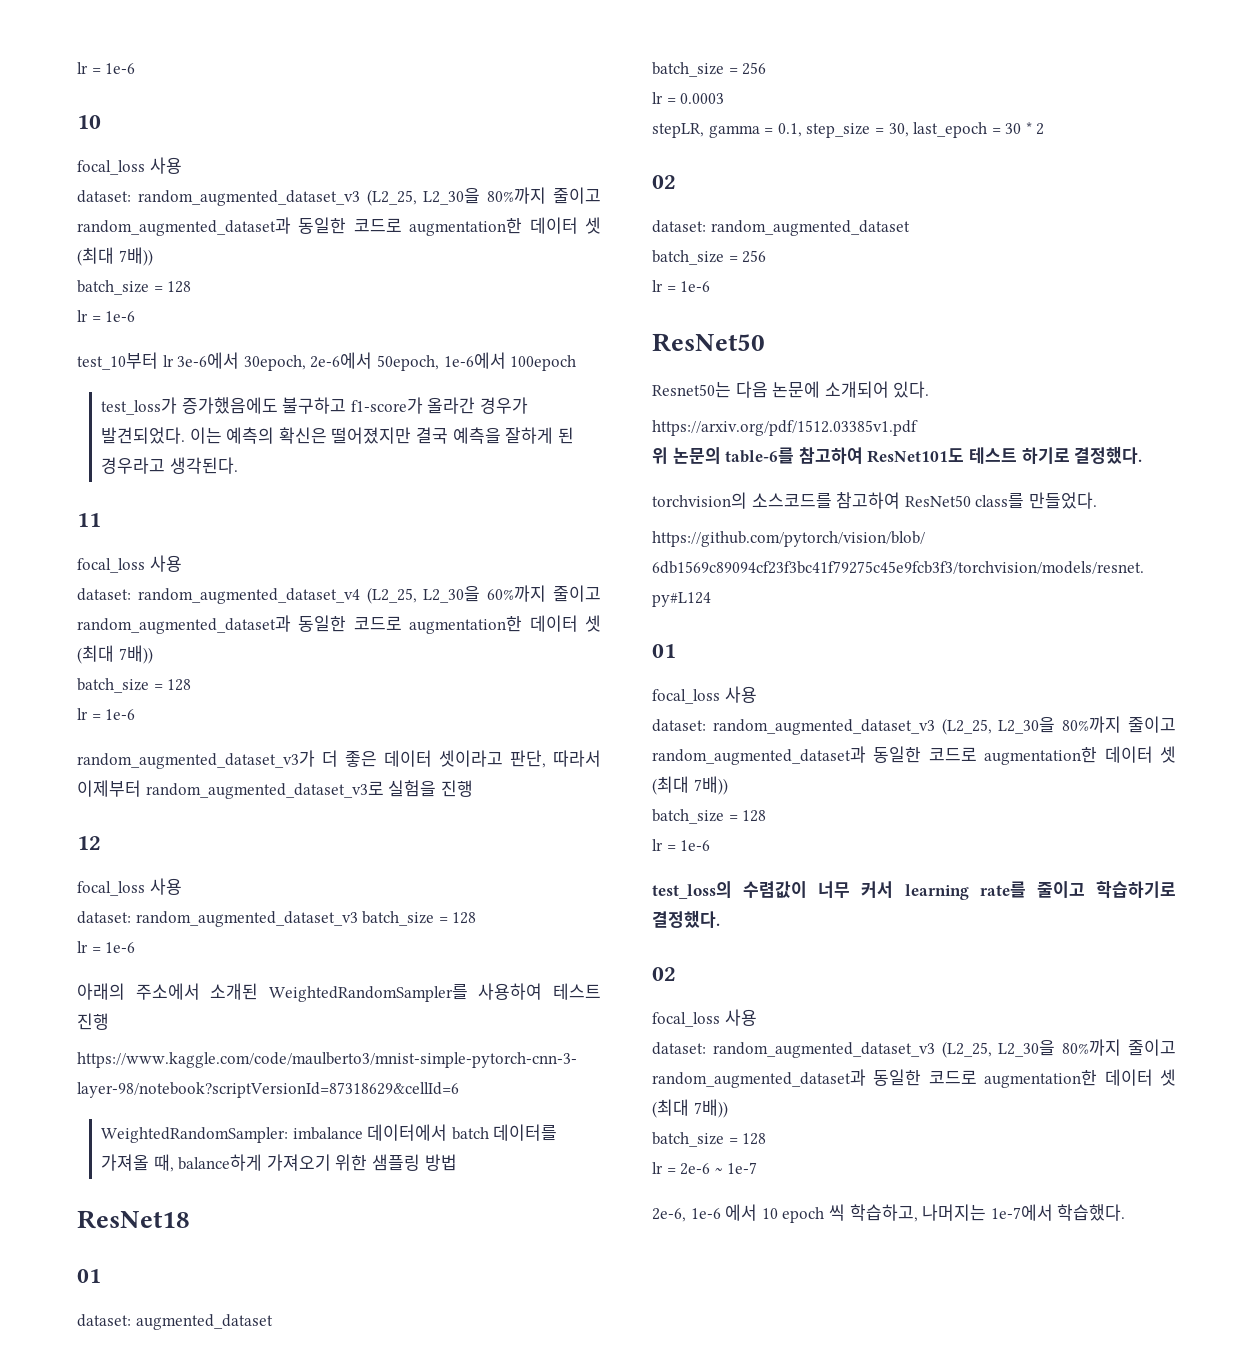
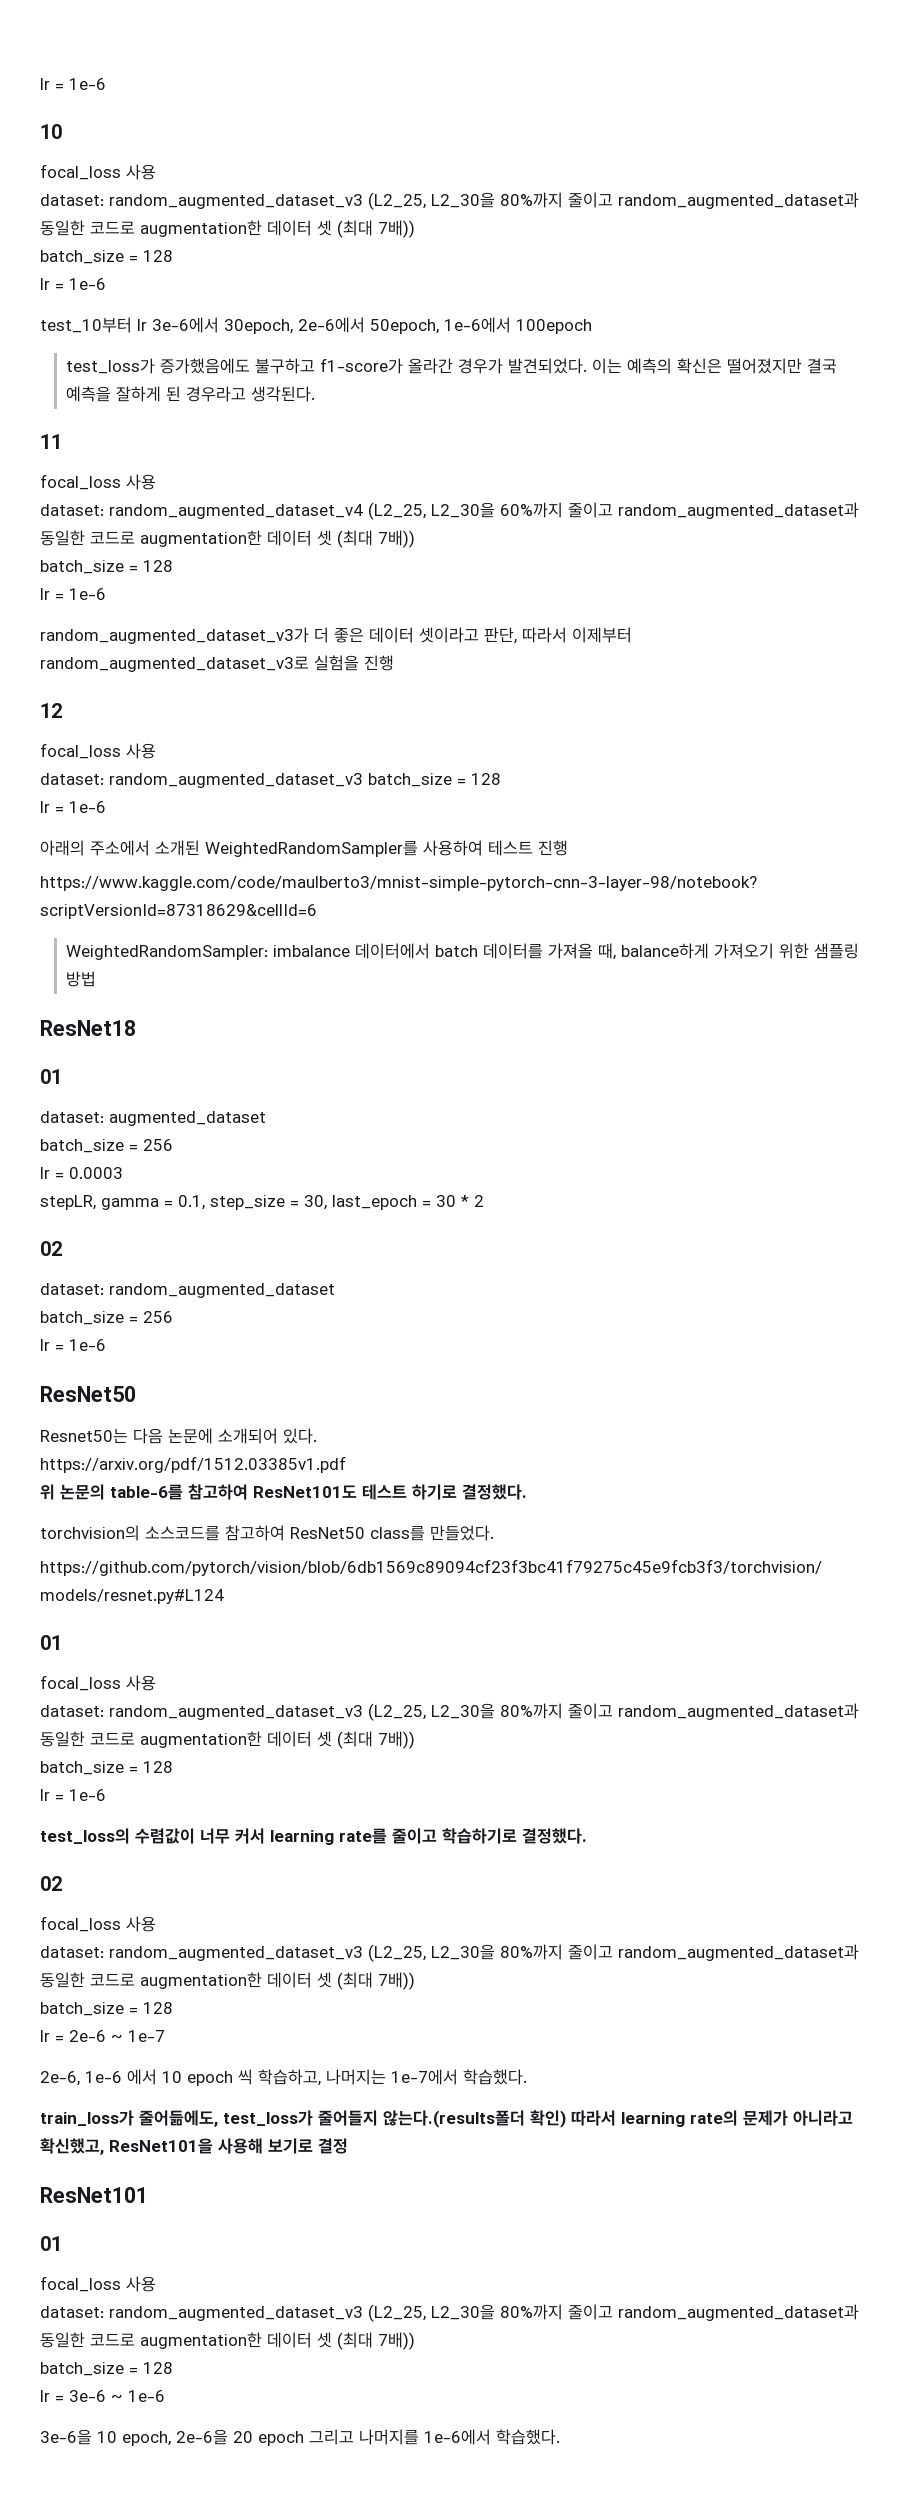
(1126, 1212) none -> [40,2110,853,2128] [40,2138,348,2155] [40,2187,148,2203] [40,2236,62,2251] [40,2276,156,2292] [40,2304,859,2322] [40,2332,415,2350] [40,2362,173,2376] [40,2390,165,2402] [40,2429,560,2446] // train_loss가 줄어듦에도, test_loss가 줄어들지 않는다.(results폴더 확인) 따라서 learning rate의 문제가 아니라고 확신했고, ResNet101을 사용해 보기로 결정 // ResNet101 // 01 // focal_loss 사용 // dataset: random_augmented_dataset_v3 (L2_25, L2_30을 80%까지 줄이고 random_augmented_dataset과 동일한 코드로 augmentation한 데이터 셋 (최대 7배)) // batch_size = 128 // lr = 3e-6 ~ 1e-6 // 3e-6을 10 epoch, 2e-6을 20 epoch 그리고 나머지를 1e-6에서 학습했다.

